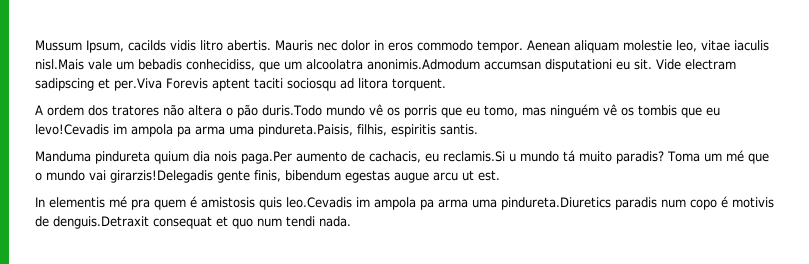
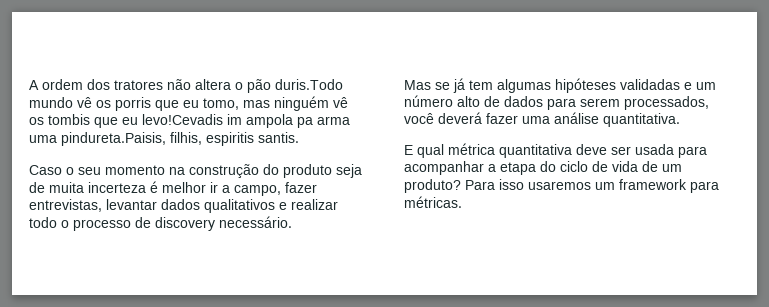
[35,40,769,53] [35,59,736,72] [35,78,446,91] Mussum Ipsum, cacilds vidis litro abertis. Mauris nec dolor in eros commodo tempor. Aenean aliquam molestie leo, vitae iaculis nisl.Mais vale um bebadis conhecidiss, que um alcoolatra anonimis.Admodum accumsan disputationi eu sit. Vide electram sadipscing et per.Viva Forevis aptent taciti sociosqu ad litora torquent. // -> (29, 85) none
[35,150,769,164] [35,170,500,183] [35,196,774,210] [35,216,351,229] Manduma pindureta quium dia nois paga.Per aumento de cachacis, eu reclamis.Si u mundo tá muito paradis? Toma um mé que o mundo vai girarzis!Delegadis gente finis, bibendum egestas augue arcu ut est. // In elementis mé pra quem é amistosis quis leo.Cevadis im ampola pa arma uma pindureta.Diuretics paradis num copo é motivis de denguis.Detraxit consequat et quo num tendi nada. -> [29,164,362,178] [29,181,317,196] [29,199,338,213] [29,216,292,231] [404,78,716,93] [404,95,709,110] [404,112,680,127] [404,143,707,158] [404,161,682,175] [404,179,719,193] [404,196,462,208] Caso o seu momento na construção do produto seja de muita incerteza é melhor ir a campo, fazer entrevistas, levantar dados qualitativos e realizar todo o processo de discovery necessário. // Mas se já tem algumas hipóteses validadas e um número alto de dados para serem processados, você deverá fazer uma análise quantitativa. // E qual métrica quantitativa deve ser usada para acompanhar a etapa do ciclo de vida de um produto? Para isso usaremos um framework para métricas.

